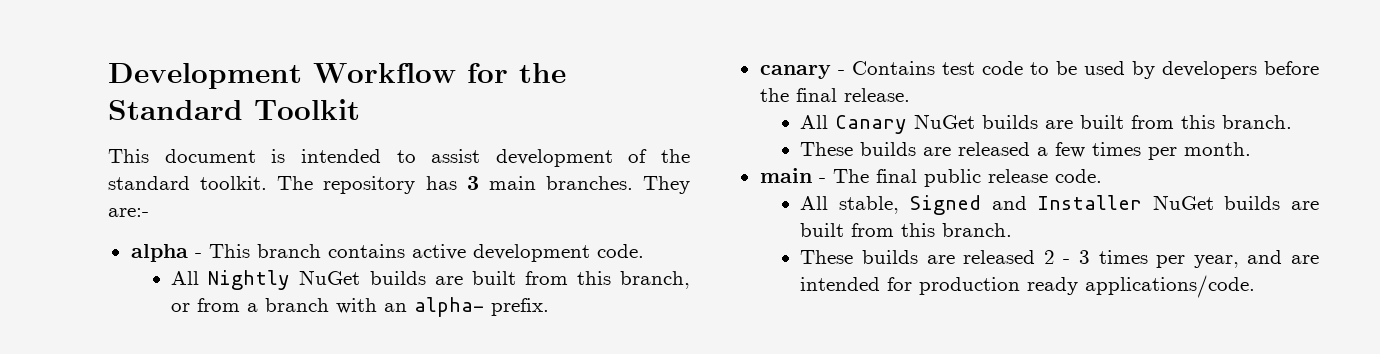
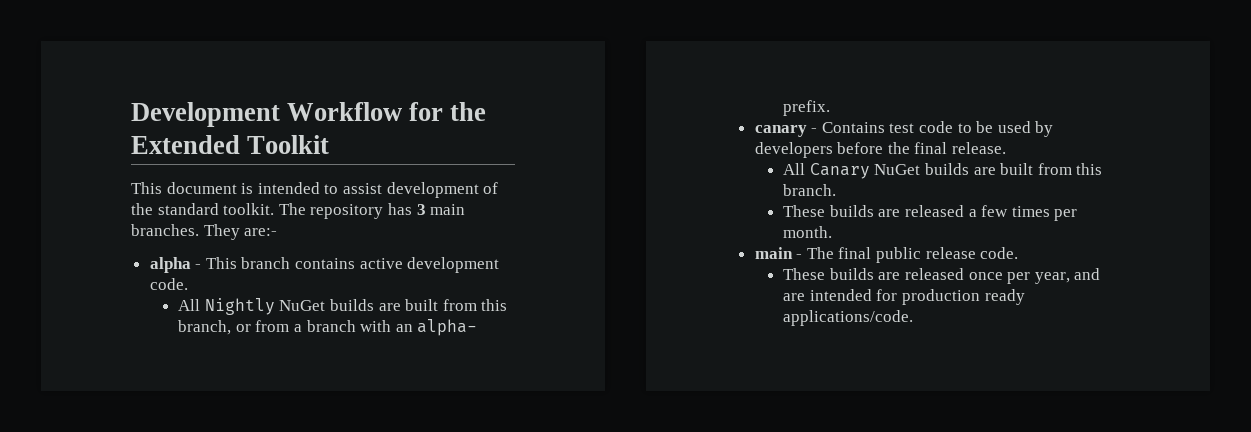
[108,100,243,120] Standard -> [131,135,240,154] Extended
[800,195,1319,215] [800,223,1013,237] [800,250,1148,264] // All stable, Signed and Installer NuGet builds are built from this branch. // These builds are released 2 - 3 times -> [783,268,1003,280] // These builds are released once

